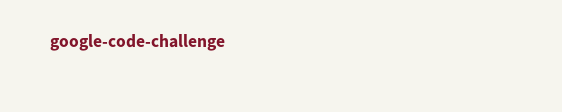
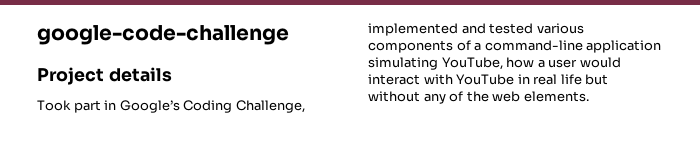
(225, 42) none -> [37,67,172,85] [37,100,305,113] [368,23,584,36] [368,40,662,53] [368,57,621,70] [368,74,609,85] [368,91,589,104] // Project details // Took part in Google’s Coding Challenge, implemented and tested various components of a command-line application simulating YouTube, how a user would interact with YouTube in real life but without any of the web elements.

